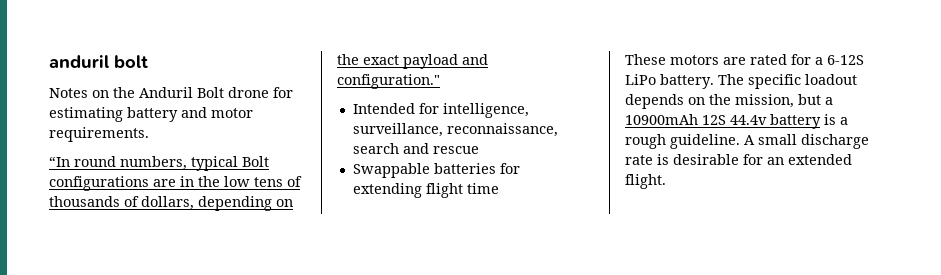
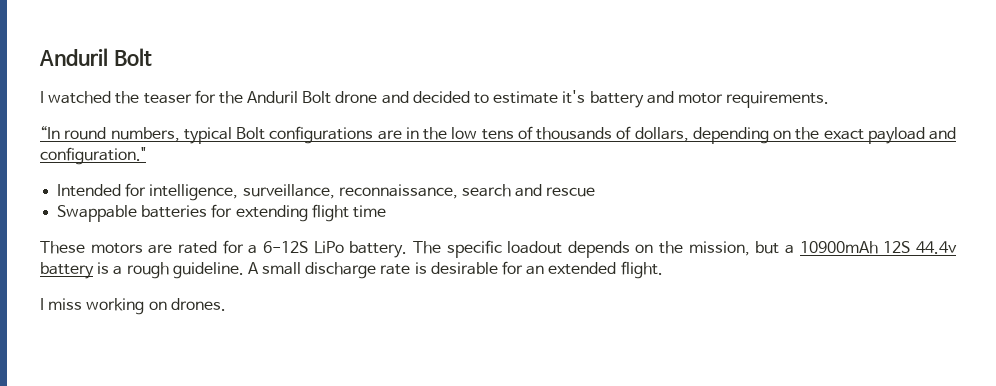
[49,55,148,68] [49,87,293,98] [49,107,123,122] anduril bolt // Notes on the Anduril Bolt drone for estimating -> [39,48,152,66] [40,90,586,104] Anduril Bolt // I watched the teaser for the Anduril Bolt drone and decided to estimate it's
(666, 181) none -> [40,298,226,315] // I miss working on drones.

